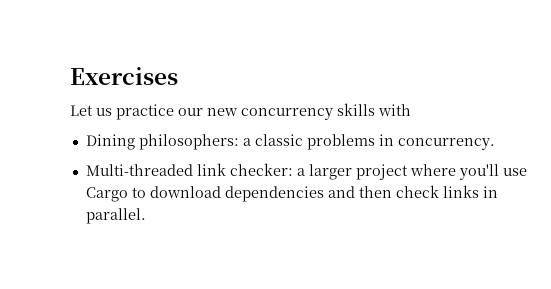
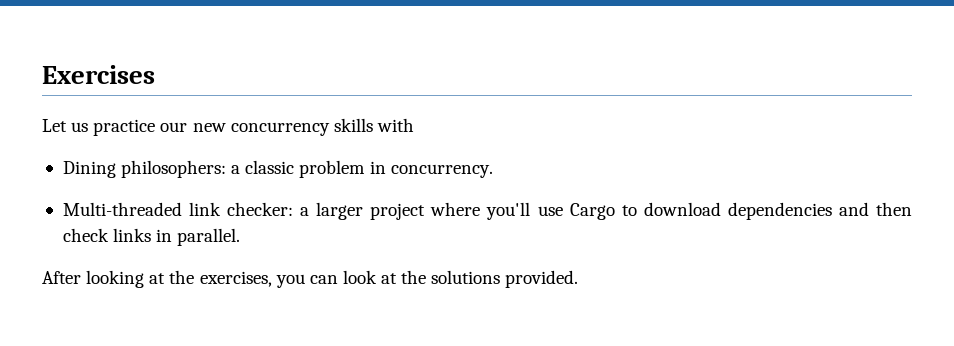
[306,134,375,150] problems -> [299,160,366,178] problem
(146, 216) none -> [42,270,579,288] // After looking at the exercises, you can look at the solutions provided.

